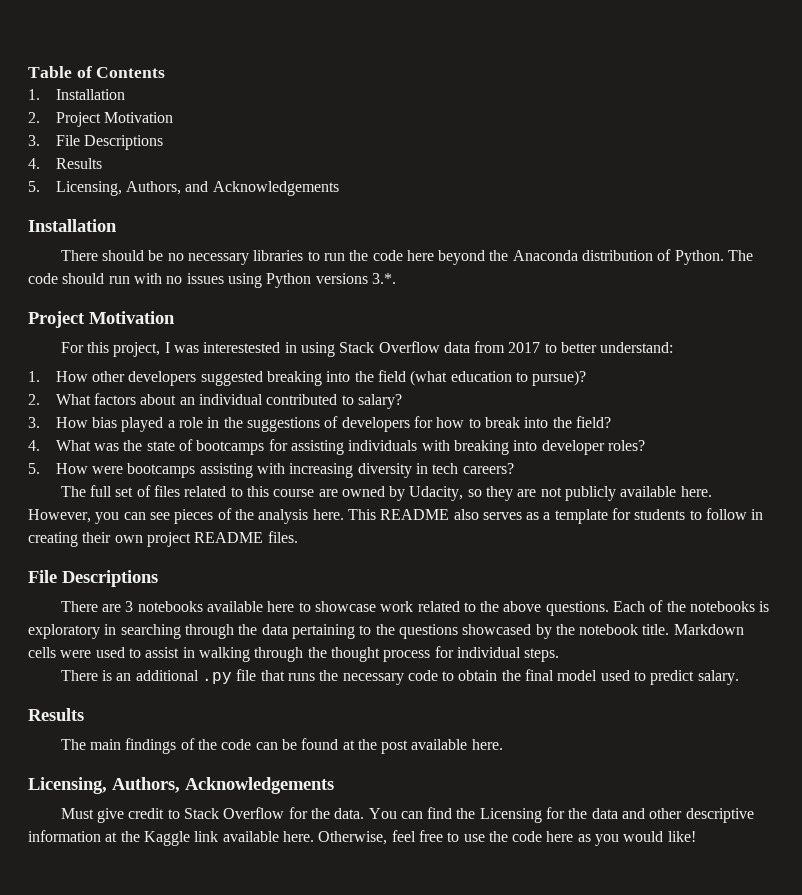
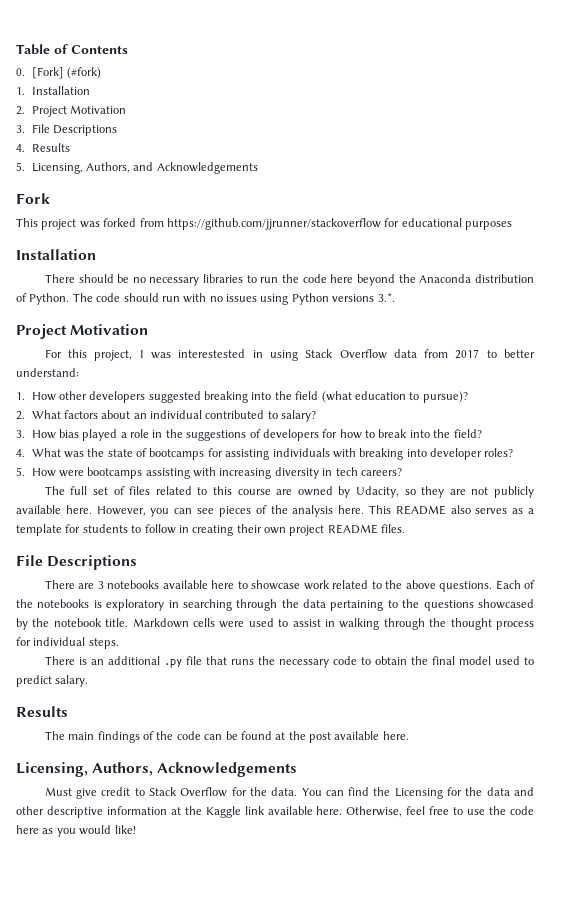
(166, 72) none -> [16,67,101,79] // 0. [Fork] (#fork)
(339, 188) none -> [16,193,50,204] [16,218,512,230] // Fork // This project was forked from https://github.com/jjrunner/stackoverflow for educational purposes

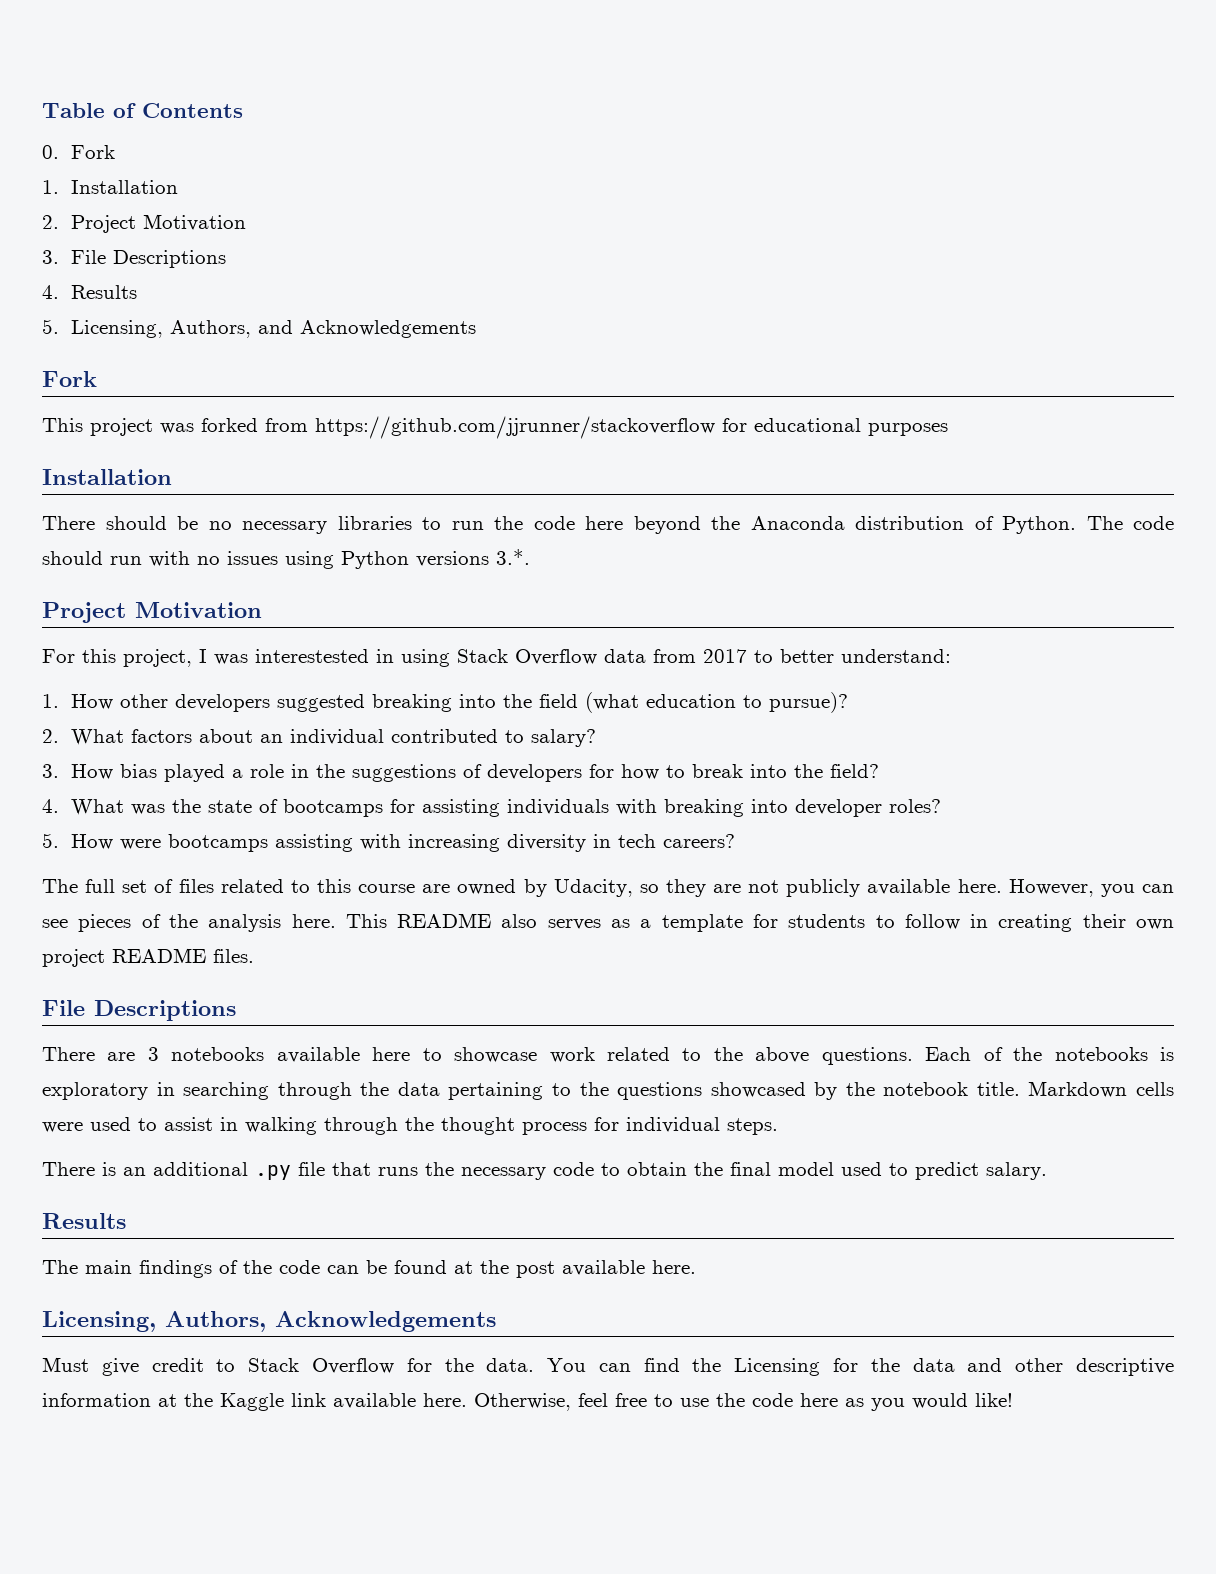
[31,67,101,79] [Fork] (#fork) -> [70,145,115,159] Fork

